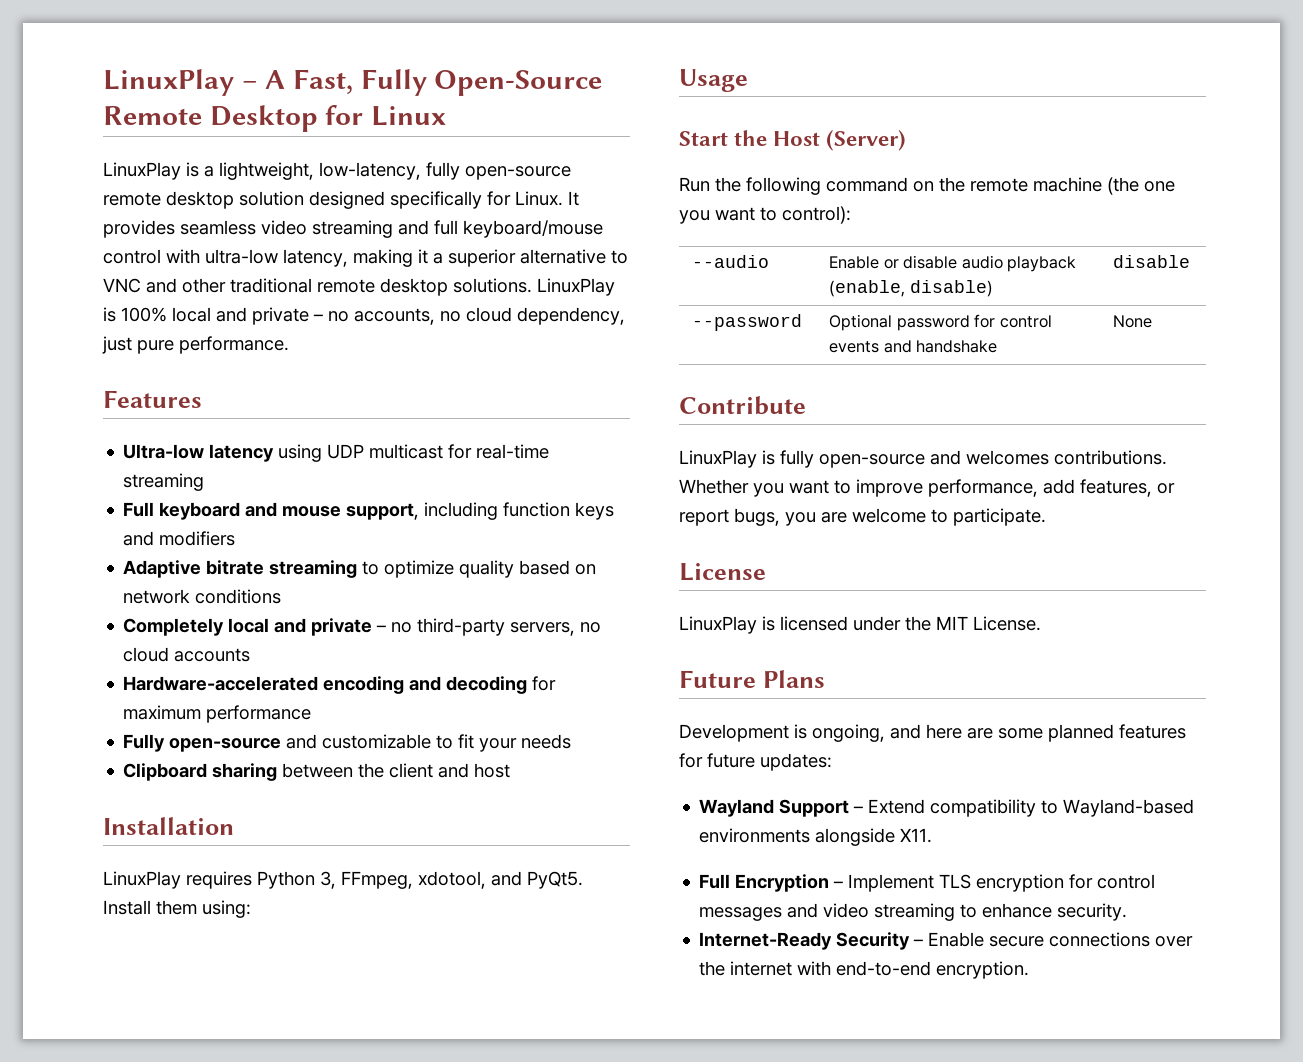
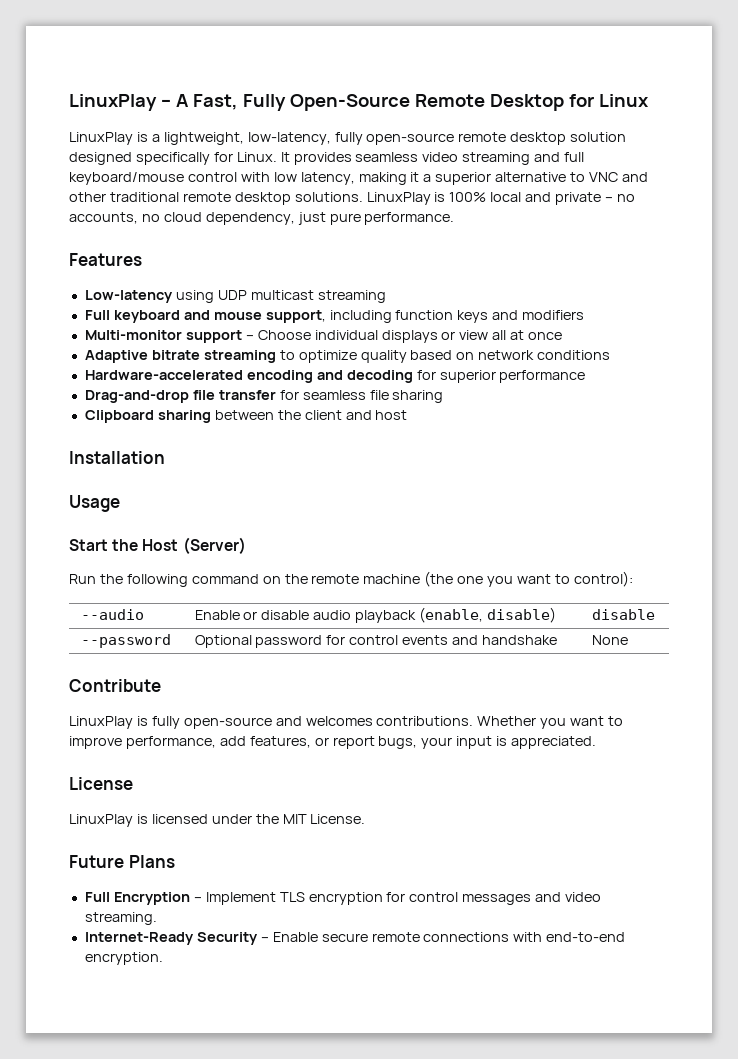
[205,249,278,264] ultra-low -> [273,172,297,182] low
[123,444,275,462] Ultra-low latency -> [84,290,173,303] Low-latency
[448,444,550,459] for real-time -> (314, 295) none
(236, 538) none -> [84,330,563,343] // Multi-monitor support – Choose individual displays or view all at once
[123,618,602,636] [123,647,251,662] // Completely local and private – no third-party servers, no cloud accounts -> (611, 355) none
[123,705,202,720] maximum -> [439,370,496,383] superior
[123,734,572,752] Fully open-source and customizable to fit your needs -> [84,390,444,403] Drag-and-drop file transfer for seamless file sharing
[103,871,583,889] [103,900,251,918] // LinuxPlay requires Python 3, FFmpeg, xdotool, and PyQt5. Install them using: -> (165, 457) none
[785,508,1046,526] you are welcome to participate. -> [421,736,597,749] your input is appreciated.
[679,724,1186,742] [679,753,832,771] [699,799,1195,817] [699,828,933,846] // Development is ongoing, and here are some planned features for future updates: // Wayland Support – Extend compatibility to Wayland-based environments alongside X11. -> (175, 861) none
[874,903,1128,921] streaming to enhance security. -> [84,912,157,925] streaming.
[1049,932,1194,947] [699,961,793,976] connections over the internet -> [371,932,510,942] remote connections

